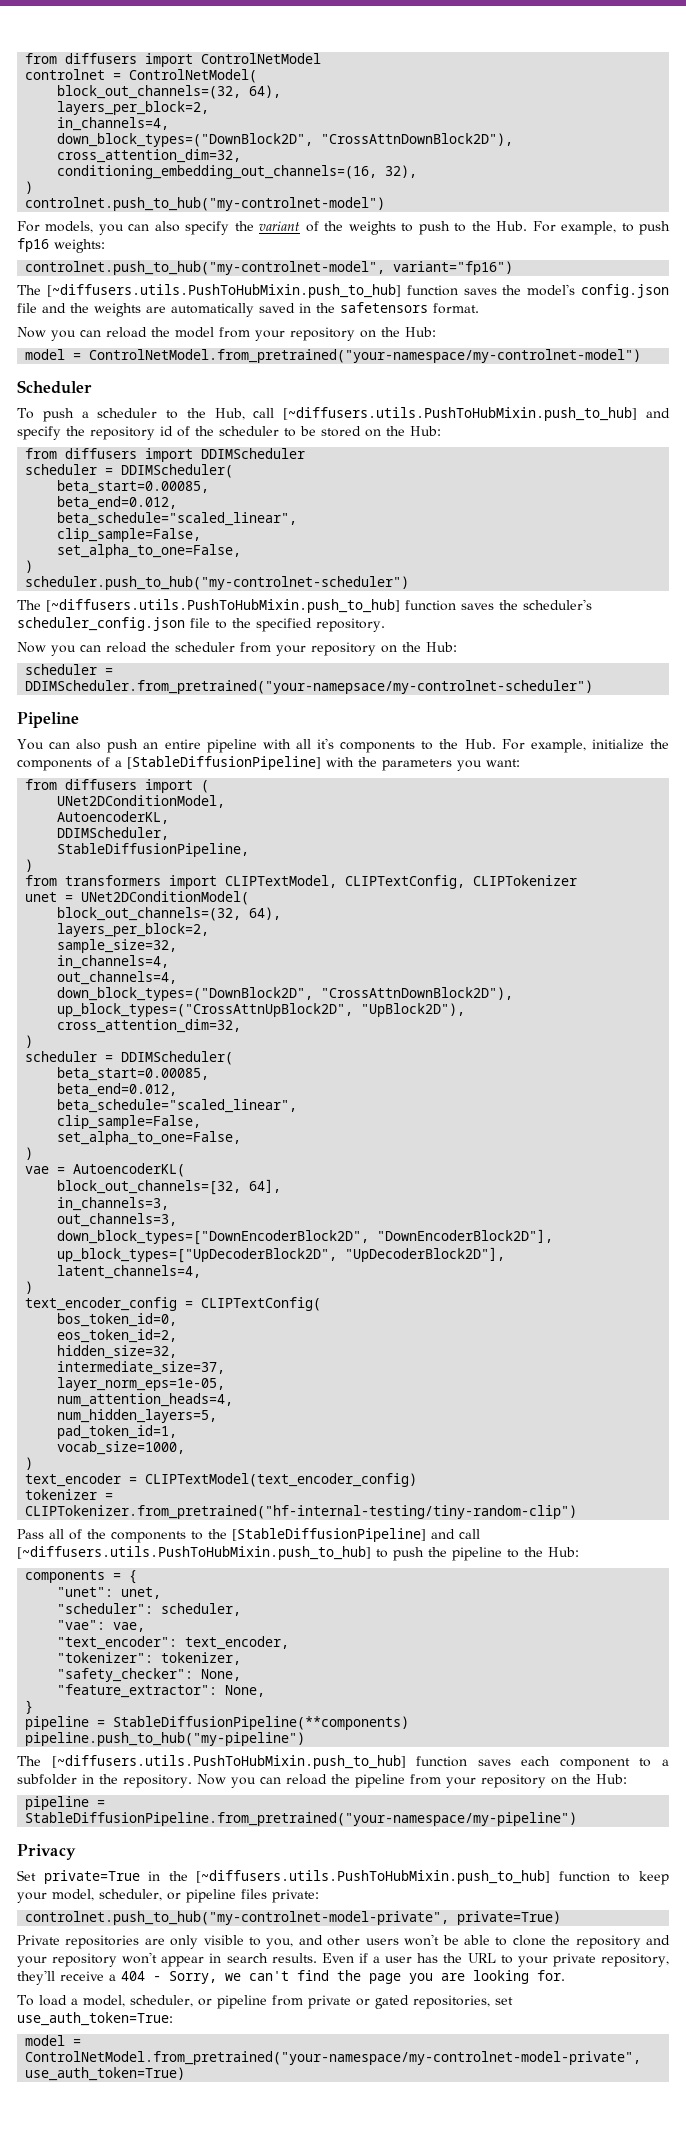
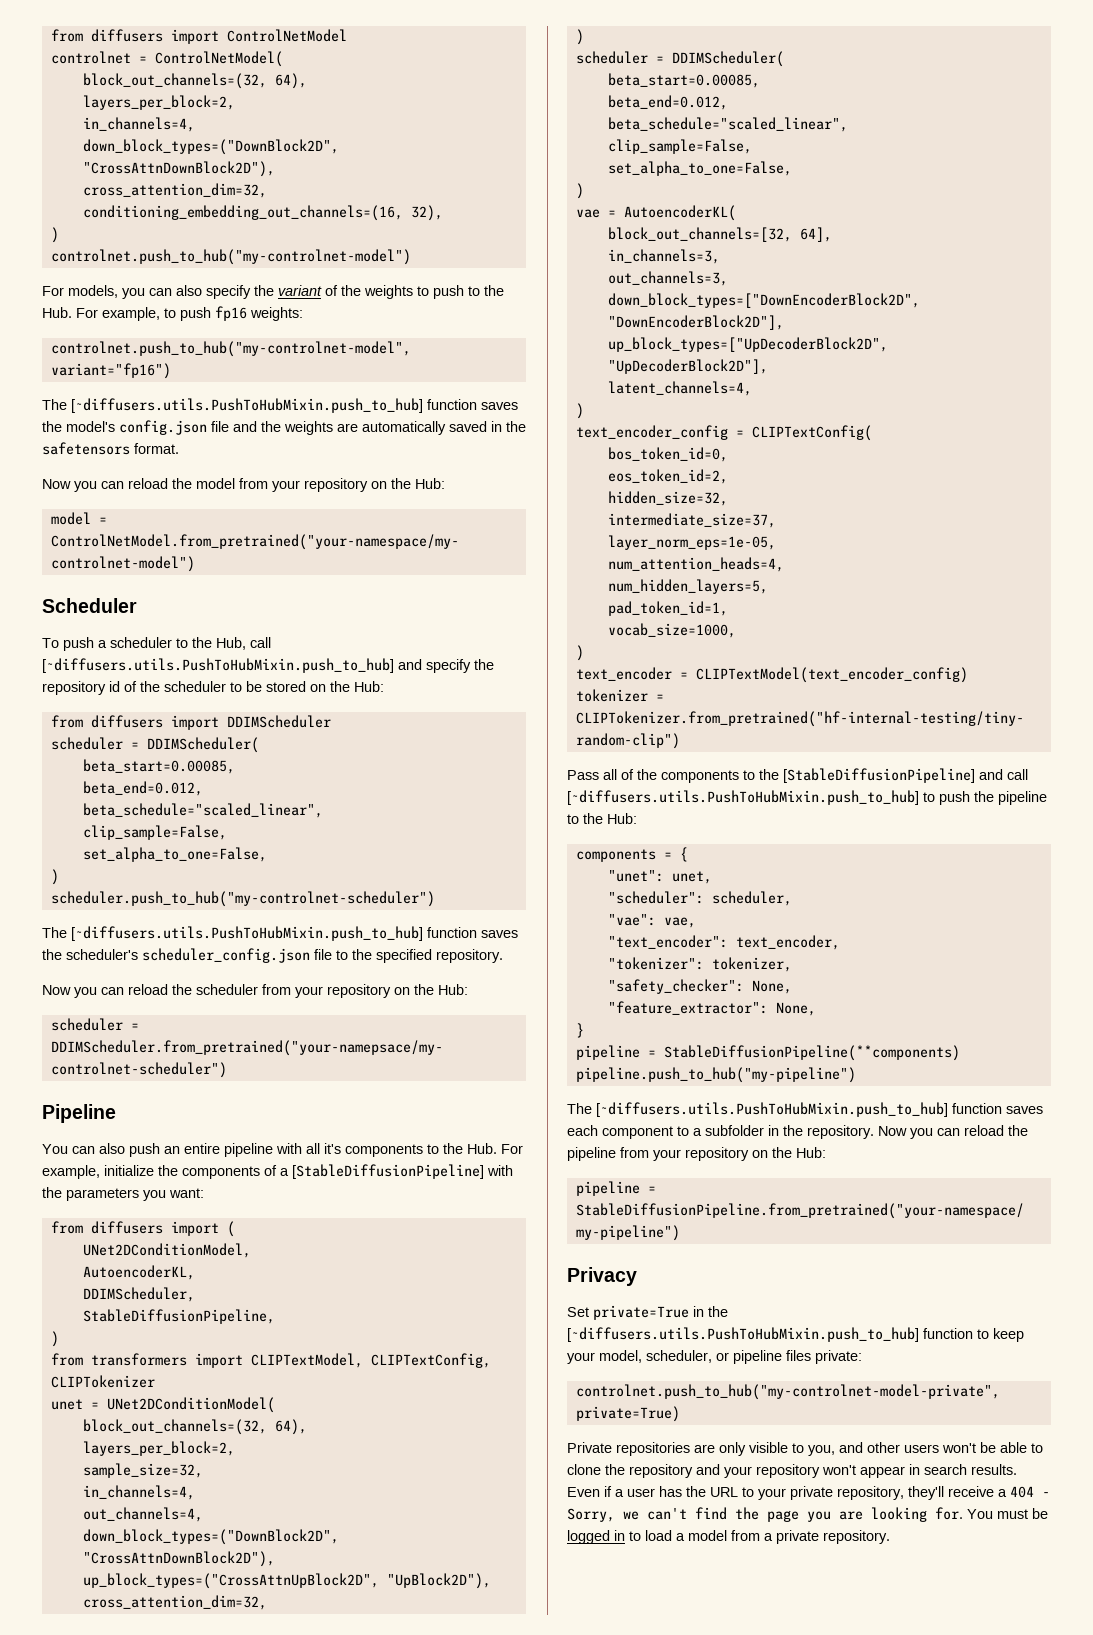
[17,1995,513,2009] [17,2012,173,2026] [25,2035,82,2046] [25,2051,642,2065] [25,2067,186,2081] // To load a model, scheduler, or pipeline from private or gated repositories, set use_auth_token=True: // model = ControlNetModel.from_pretrained("your-namespace/my-controlnet-model-private", use_auth_token=True) -> [967,1508,1048,1519] [567,1530,890,1544] You must be logged in to load a model from a private repository.

